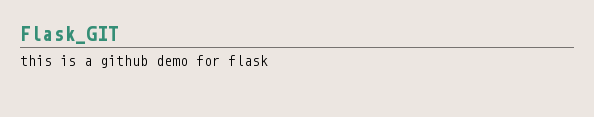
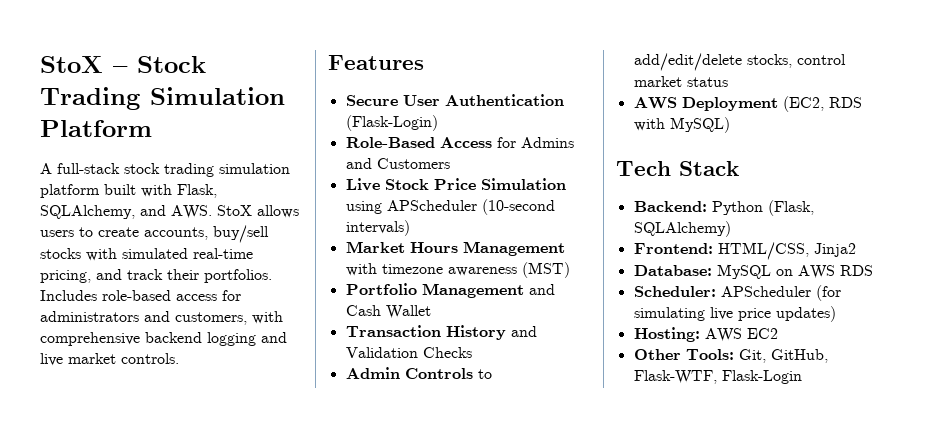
[20,26,119,44] [20,55,268,68] Flask_GIT // this is a github demo for flask -> [40,56,206,73] [40,87,285,110] [40,120,152,137] [40,163,290,177] [40,184,217,198] [40,205,299,219] [40,225,269,243] [40,248,253,261] [40,269,272,283] [40,290,241,301] [40,311,283,325] [40,332,287,346] [40,353,179,366] [328,55,424,70] [345,94,564,106] [345,115,438,131] [345,137,574,148] [345,158,450,169] [345,178,566,191] [345,199,555,215] [345,220,410,236] [345,241,565,256] [345,262,570,278] [345,283,555,298] [345,305,431,319] [345,325,537,340] [345,347,472,358] [345,367,492,379] [633,53,846,71] [633,76,728,87] [633,96,862,112] [633,117,730,133] [616,161,739,176] [633,200,814,216] [633,221,731,237] [633,242,856,260] [633,264,873,279] [633,285,841,301] [633,306,836,322] [633,327,778,342] [633,349,828,363] [633,370,802,384] StoX – Stock Trading Simulation Platform // A full-stack stock trading simulation platform built with Flask, SQLAlchemy, and AWS. StoX allows users to create accounts, buy/sell stocks with simulated real-time pricing, and track their portfolios. Includes role-based access for administrators and customers, with comprehensive backend logging and live market controls. // Features // Secure User Authentication (Flask-Login) // Role-Based Access for Admins and Customers // Live Stock Price Simulation using APScheduler (10-second intervals) // Market Hours Management with timezone awareness (MST) // Portfolio Management and Cash Wallet // Transaction History and Validation Checks // Admin Controls to add/edit/delete stocks, control market status // AWS Deployment (EC2, RDS with MySQL) // Tech Stack // Backend: Python (Flask, SQLAlchemy) // Frontend: HTML/CSS, Jinja2 // Database: MySQL on AWS RDS // Scheduler: APScheduler (for simulating live price updates) // Hosting: AWS EC2 // Other Tools: Git, GitHub, Flask-WTF, Flask-Login

